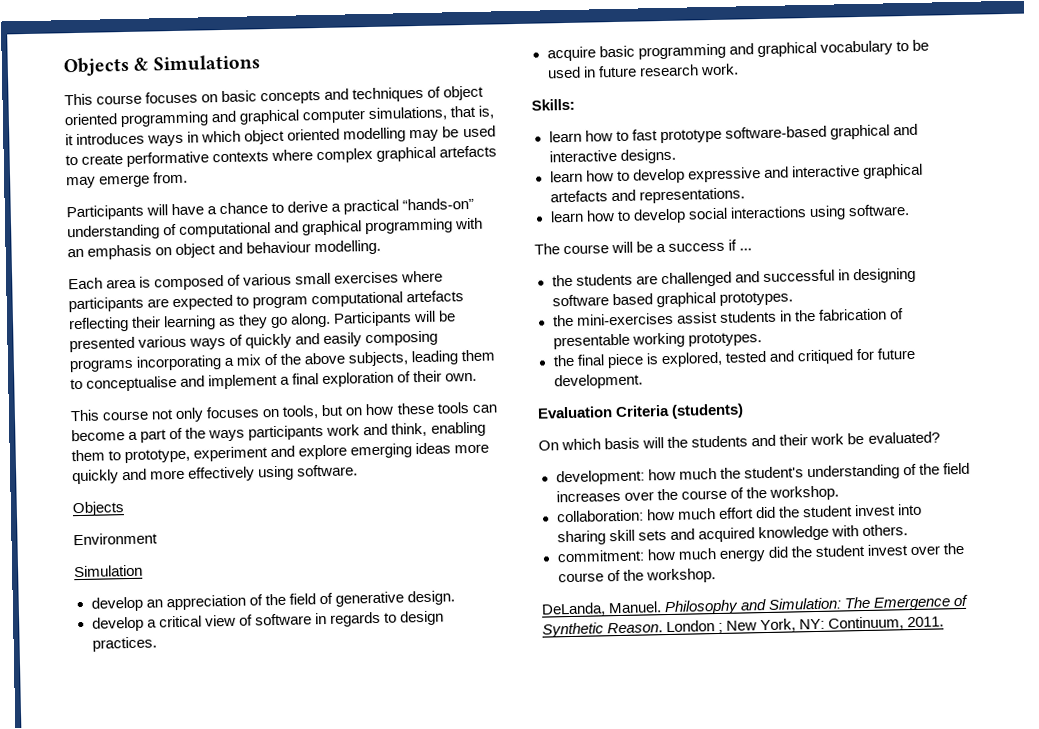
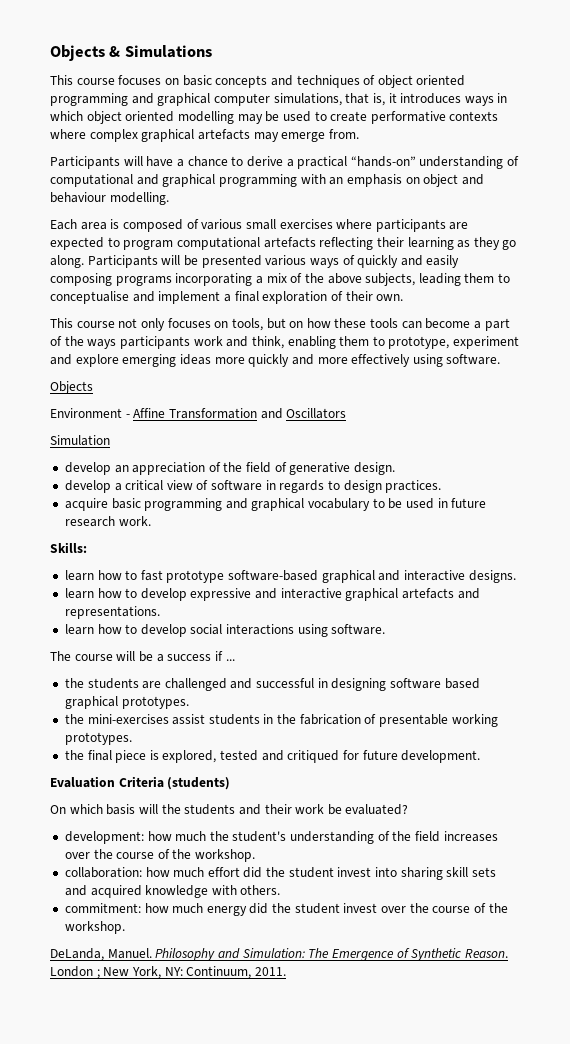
(158, 539) none -> [125,408,347,419] - Affine Transformation and Oscillators

